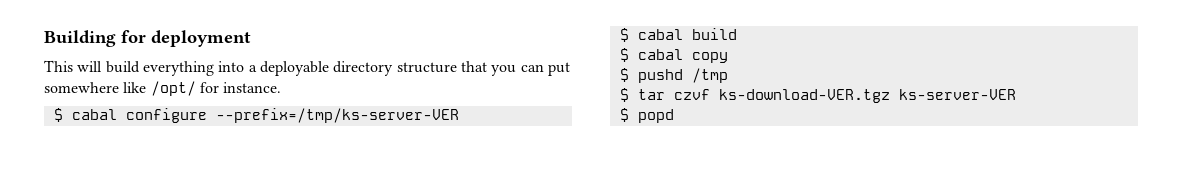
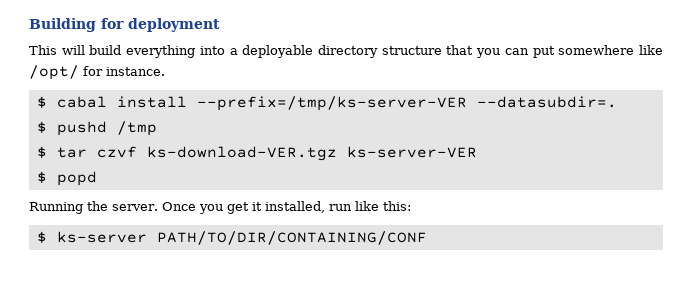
[125,108,207,123] configure -> [116,96,187,108] install
[619,28,737,42] [619,48,728,63] // $ cabal build // $ cabal copy -> [476,96,617,108] --datasubdir=.
(674, 116) none -> [29,201,411,214] [36,231,427,245] // Running the server. Once you get it installed, run like this: // $ ks-server PATH/TO/DIR/CONTAINING/CONF

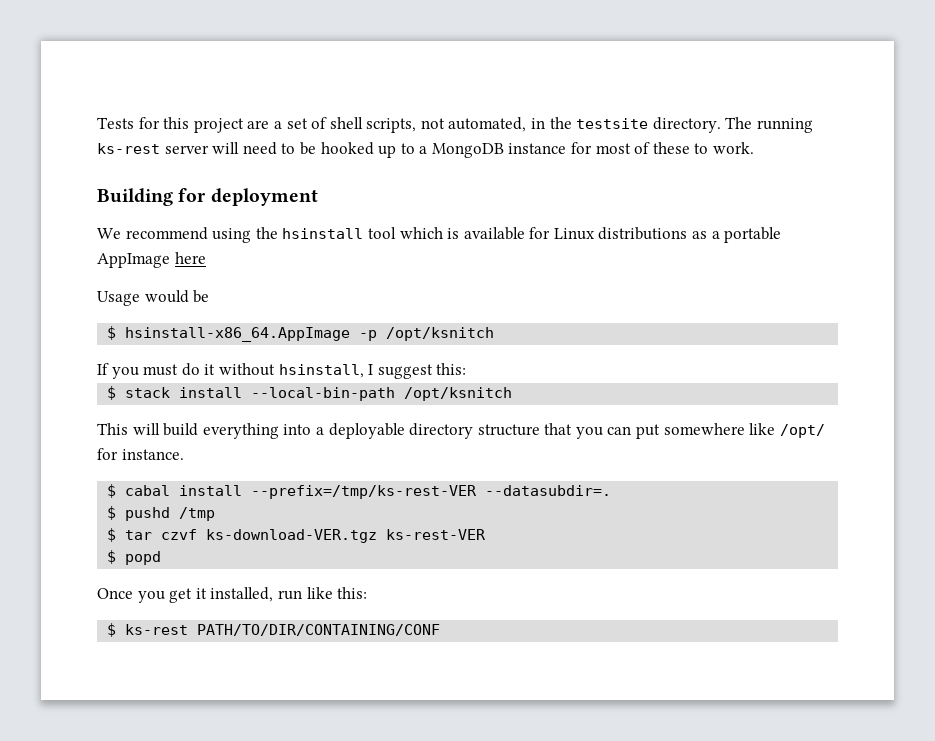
[29,18,220,32] Building for deployment -> [97,117,814,133] [97,142,755,158] [97,188,318,206] [97,227,782,243] [97,252,206,268] [97,290,210,306] [107,326,495,342] [97,363,467,379] [107,386,513,401] Tests for this project are a set of shell scripts, not automated, in the testsite directory. The running ks-rest server will need to be hooked up to a MongoDB instance for most of these to work. // Building for deployment // We recommend using the hsinstall tool which is available for Linux distributions as a portable AppImage here // Usage would be // $ hsinstall-x86_64.AppImage -p /opt/ksnitch // If you must do it without hsinstall, I suggest this: // $ stack install --local-bin-path /opt/ksnitch
[196,96,467,111] --prefix=/tmp/ks-server-VER -> [251,485,478,499] --prefix=/tmp/ks-rest-VER
[346,146,477,158] ks-server-VER -> [386,529,487,540] ks-rest-VER
[29,201,158,214] Running the server. -> (162, 558) none
[56,231,147,243] ks-server -> [125,624,189,635] ks-rest

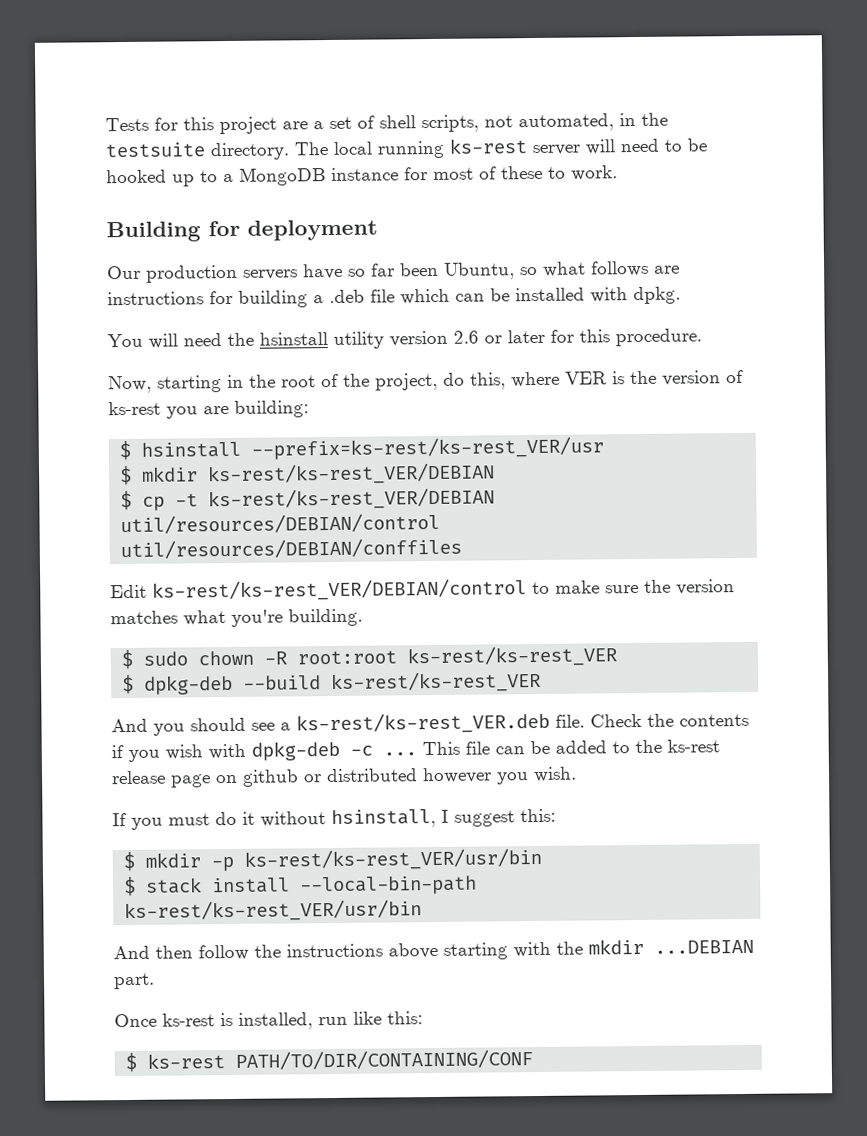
[576,118,649,129] testsite -> [105,142,205,158] testsuite
(753, 123) none -> [333,141,372,155] local
[97,227,782,243] [97,252,206,268] [97,290,210,306] [107,326,495,342] We recommend using the hsinstall tool which is available for Linux distributions as a portable AppImage here // Usage would be // $ hsinstall-x86_64.AppImage -p /opt/ksnitch -> [107,260,680,283] [107,286,681,308] [107,328,702,349] [108,369,744,394] [108,400,309,419] [119,436,605,461] [119,462,496,486] [120,487,496,511] [120,512,441,535] [120,537,463,560] [110,578,735,602] [110,608,363,627] [121,645,618,670] [122,670,542,695] [111,711,749,736] [111,739,720,762] [111,766,577,788] Our production servers have so far been Ubuntu, so what follows are instructions for building a .deb file which can be installed with dpkg. // You will need the hsinstall utility version 2.6 or later for this procedure. // Now, starting in the root of the project, do this, where VER is the version of ks-rest you are building: // $ hsinstall --prefix=ks-rest/ks-rest_VER/usr // $ mkdir ks-rest/ks-rest_VER/DEBIAN // $ cp -t ks-rest/ks-rest_VER/DEBIAN util/resources/DEBIAN/control util/resources/DEBIAN/conffiles // Edit ks-rest/ks-rest_VER/DEBIAN/control to make sure the version matches what you're building. // $ sudo chown -R root:root ks-rest/ks-rest_VER // $ dpkg-deb --build ks-rest/ks-rest_VER // And you should see a ks-rest/ks-rest_VER.deb file. Check the contents if you wish with dpkg-deb -c ... This file can be added to the ks-rest release page on github or distributed however you wish.
(467, 369) none -> [123,847,543,872] // $ mkdir -p ks-rest/ks-rest_VER/usr/bin
[404,387,513,401] [97,423,825,439] [97,448,184,460] [107,484,612,499] [107,506,216,521] [107,528,487,543] [107,550,162,565] [97,588,207,603] /opt/ksnitch // This will build everything into a deployable directory structure that you can put somewhere like /opt/ for instance. // $ cabal install --prefix=/tmp/ks-rest-VER --datasubdir=. // $ pushd /tmp // $ tar czvf ks-download-VER.tgz ks-rest-VER // $ popd // Once you get it -> [124,899,423,923] [113,938,754,961] [113,972,155,990] [114,1012,233,1028] ks-rest/ks-rest_VER/usr/bin // And then follow the instructions above starting with the mkdir ...DEBIAN part. // Once ks-rest is

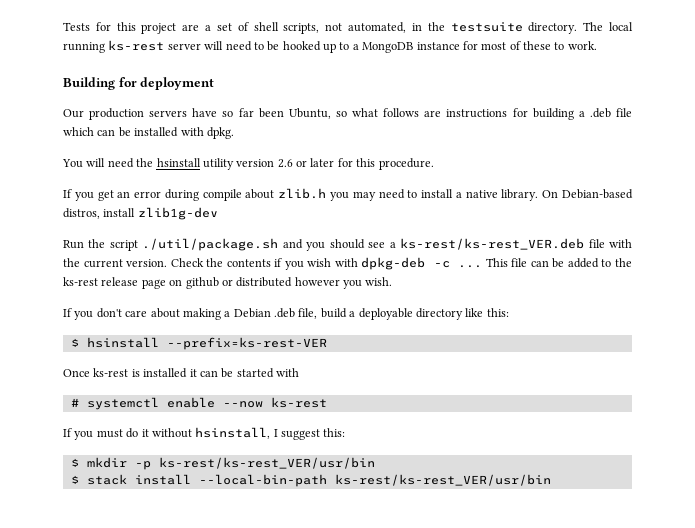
[108,369,744,394] [108,400,309,419] [119,436,605,461] [119,462,496,486] [120,487,496,511] [120,512,441,535] [120,537,463,560] [110,578,735,602] [110,608,363,627] [121,645,618,670] [122,670,542,695] [111,718,148,733] Now, starting in the root of the project, do this, where VER is the version of ks-rest you are building: // $ hsinstall --prefix=ks-rest/ks-rest_VER/usr // $ mkdir ks-rest/ks-rest_VER/DEBIAN // $ cp -t ks-rest/ks-rest_VER/DEBIAN util/resources/DEBIAN/control util/resources/DEBIAN/conffiles // Edit ks-rest/ks-rest_VER/DEBIAN/control to make sure the version matches what you're building. // $ sudo chown -R root:root ks-rest/ks-rest_VER // $ dpkg-deb --build ks-rest/ks-rest_VER // And -> [63,188,633,201] [63,207,218,220] [63,238,303,251] If you get an error during compile about zlib.h you may need to install a native library. On Debian-based distros, install zlib1g-dev // Run the script ./util/package.sh and
[555,714,585,728] file. -> [588,239,632,248] [63,258,168,268] file with the current version.
(577, 774) none -> [63,308,509,320] [70,337,327,350] [63,368,299,378] [70,397,327,410] // If you don't care about making a Debian .deb file, build a deployable directory like this: // $ hsinstall --prefix=ks-rest-VER // Once ks-rest is installed it can be started with // # systemctl enable --now ks-rest
[113,938,754,961] [113,972,155,990] [114,1011,423,1030] [125,1049,534,1073] // And then follow the instructions above starting with the mkdir ...DEBIAN part. // Once ks-rest is installed, run like this: // $ ks-rest PATH/TO/DIR/CONTAINING/CONF -> (551, 480) none

